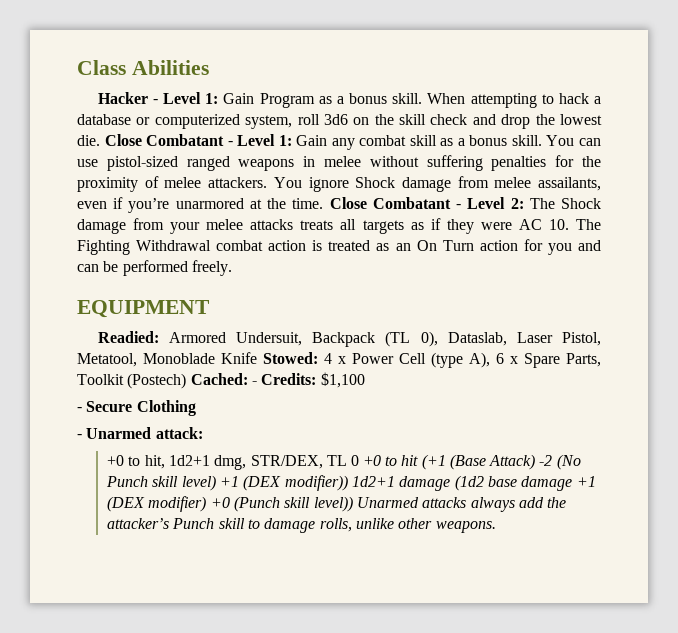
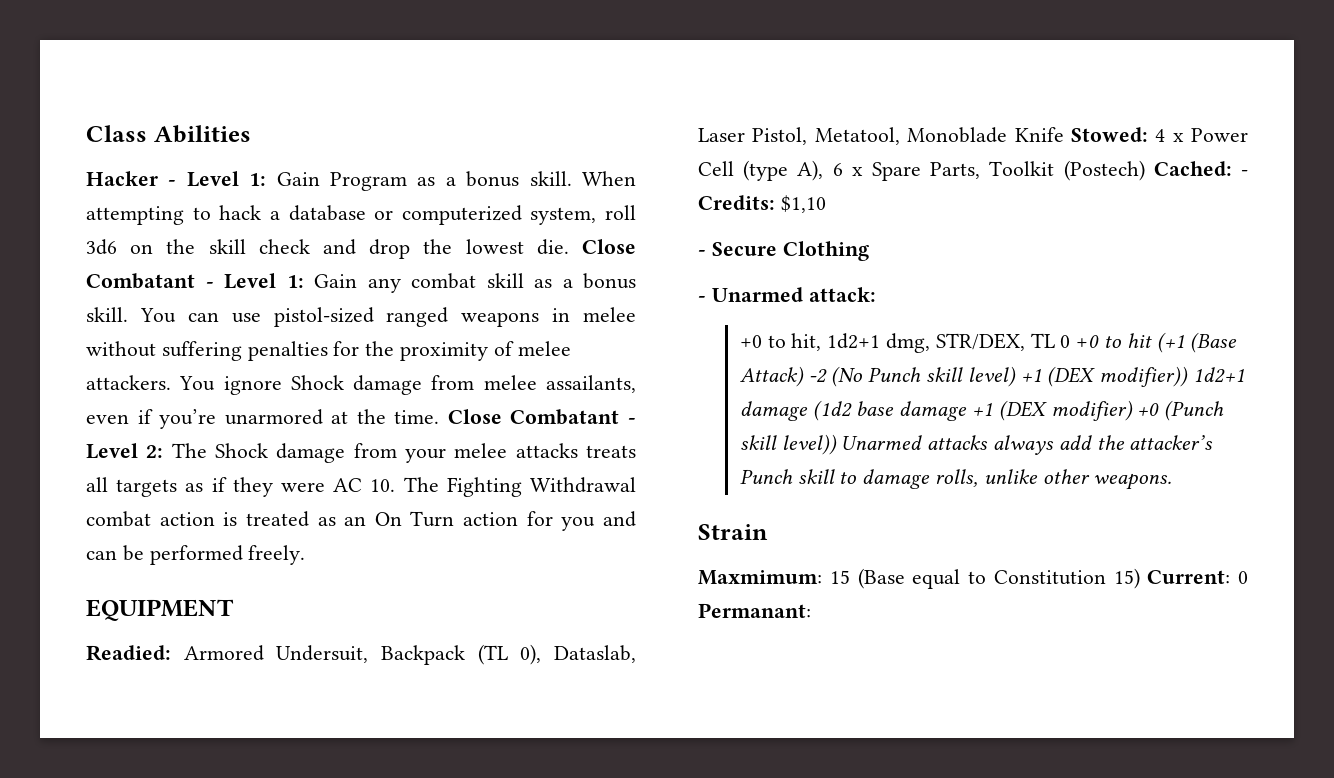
[320,372,365,388] $1,100 -> [780,195,826,213] $1,10
(496, 527) none -> [698,524,768,540] [698,568,1248,589] [698,603,811,618] // Strain // Maxmimum: 15 (Base equal to Constitution 15) Current: 0 Permanant:

